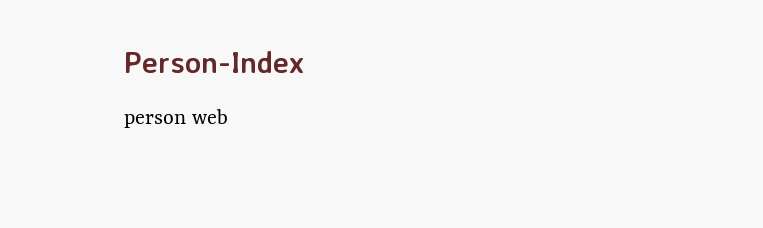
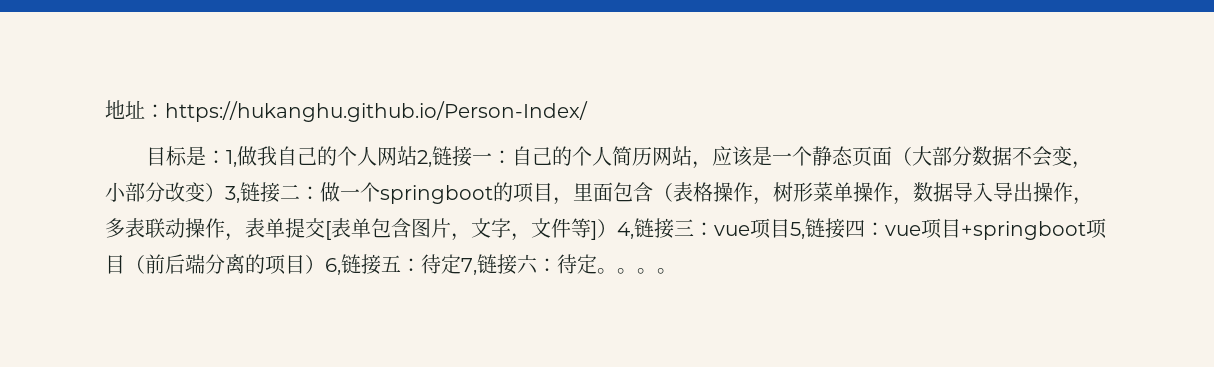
[124,51,304,73] [124,109,229,128] Person-Index // person web -> [105,100,588,122] [145,146,1092,169] [105,182,1093,205] [105,218,1107,241] [105,254,677,275] 地址：https://hukanghu.github.io/Person-Index/ // 目标是：1,做我自己的个人网站2,链接一：自己的个人简历网站，应该是一个静态页面（大部分数据不会变，小部分改变）3,链接二：做一个springboot的项目，里面包含（表格操作，树形菜单操作，数据导入导出操作，多表联动操作，表单提交[表单包含图片，文字，文件等]）4,链接三：vue项目5,链接四：vue项目+springboot项目（前后端分离的项目）6,链接五：待定7,链接六：待定。。。。

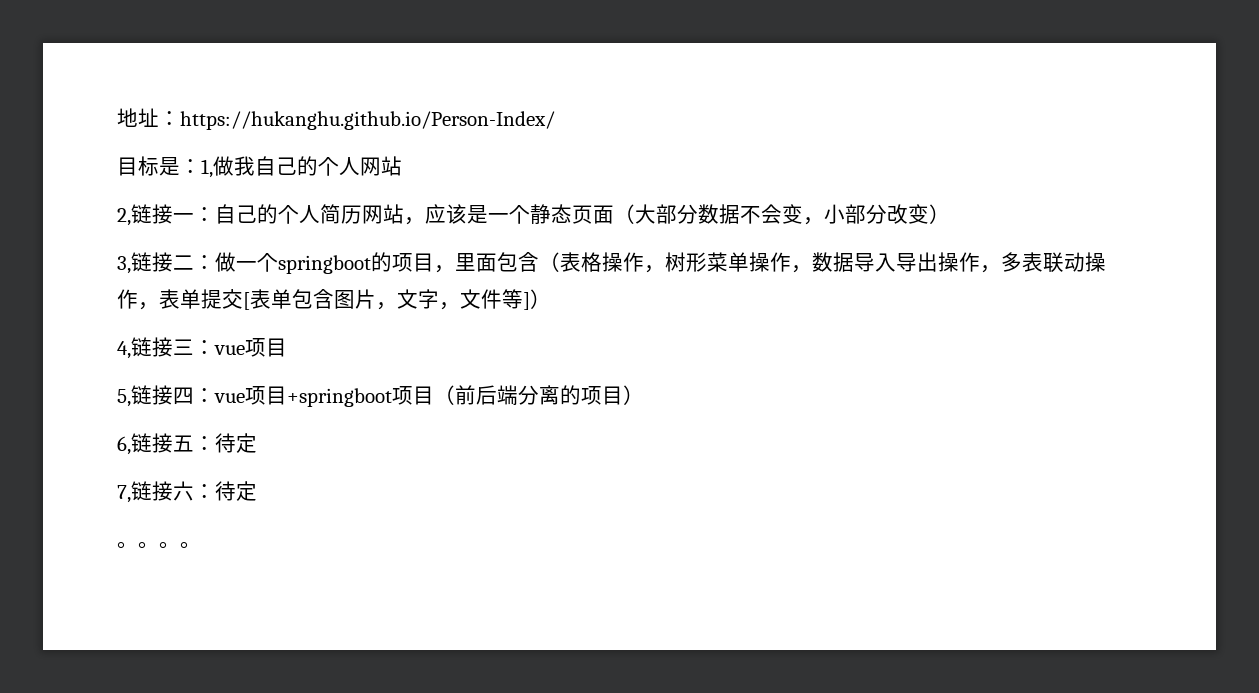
(417, 156) none -> (402, 166) //
(225, 192) none -> (950, 214) //
(617, 228) none -> (551, 299) //
(790, 228) none -> (287, 347) //
(325, 264) none -> (644, 395) //
(461, 264) none -> (257, 443) //
(597, 264) none -> (257, 491) //

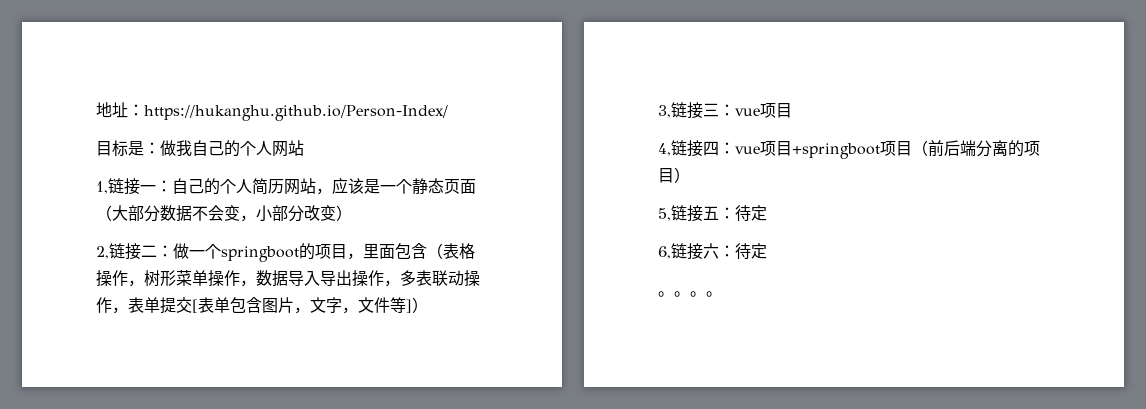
[201,159,213,178] 1, -> (160, 148) none
[117,208,131,226] 2, -> [96,181,108,194] 1,
[117,256,131,274] 3, -> [96,246,109,259] 2,
[117,341,131,359] 4, -> [658,105,671,118] 3,
[117,389,131,407] 5, -> [658,143,671,156] 4,
[117,436,131,455] 6, -> [658,208,671,221] 5,
[117,485,131,503] 7, -> [658,246,671,259] 6,

